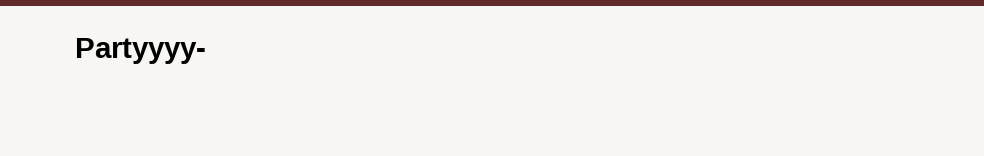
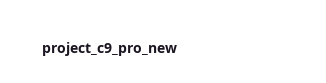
[75,38,206,64] Partyyyy- -> [42,42,177,56] project_c9_pro_new

